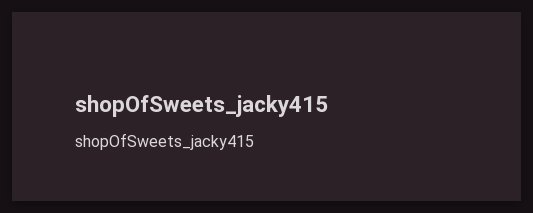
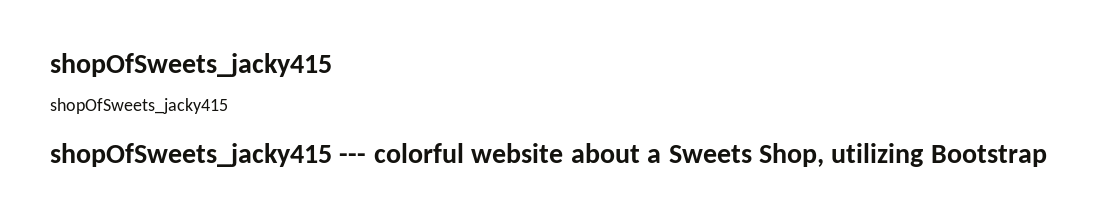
[75,95,328,117] [75,133,254,150] shopOfSweets_jacky415 // shopOfSweets_jacky415 -> [50,53,332,77] [50,98,228,114] [50,143,1047,167] shopOfSweets_jacky415 // shopOfSweets_jacky415 // shopOfSweets_jacky415 --- colorful website about a Sweets Shop, utilizing Bootstrap

